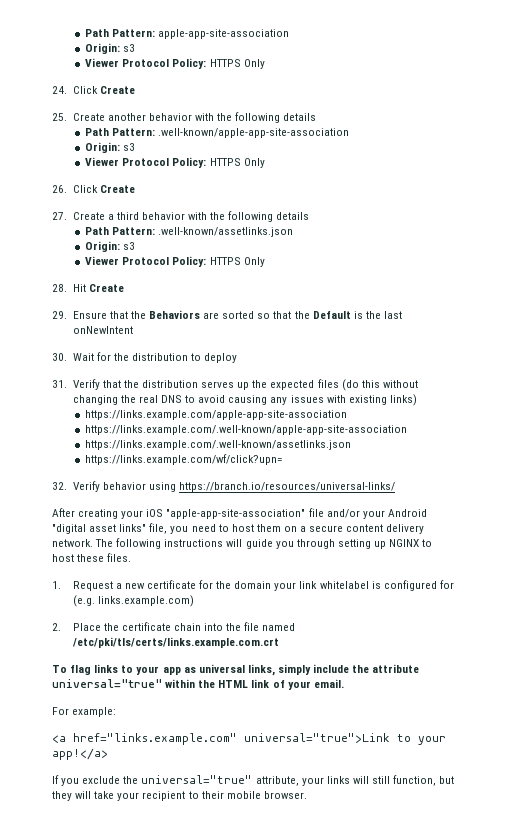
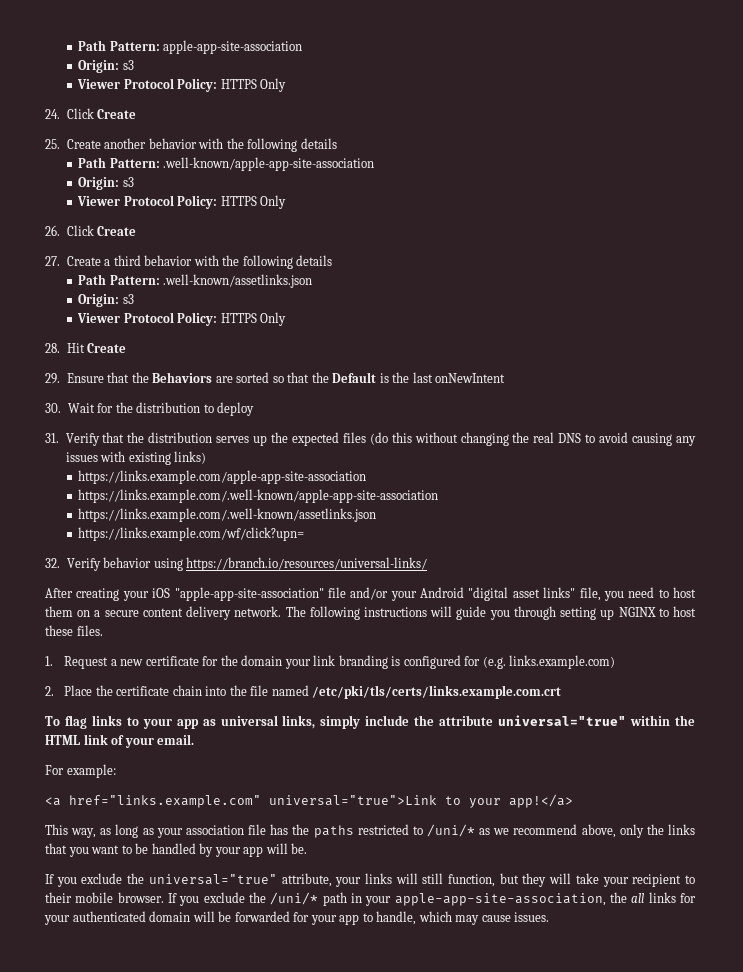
[319,581,369,589] whitelabel -> [338,655,388,669] branding
(108, 754) none -> [45,824,695,838] [45,843,308,857] // This way, as long as your association file has the paths restricted to /uni/* as we recommend above, only the links that you want to be handled by your app will be.
(307, 795) none -> [168,892,697,906] [44,911,550,925] If you exclude the /uni/* path in your apple-app-site-association, the all links for your authenticated domain will be forwarded for your app to handle, which may cause issues.

